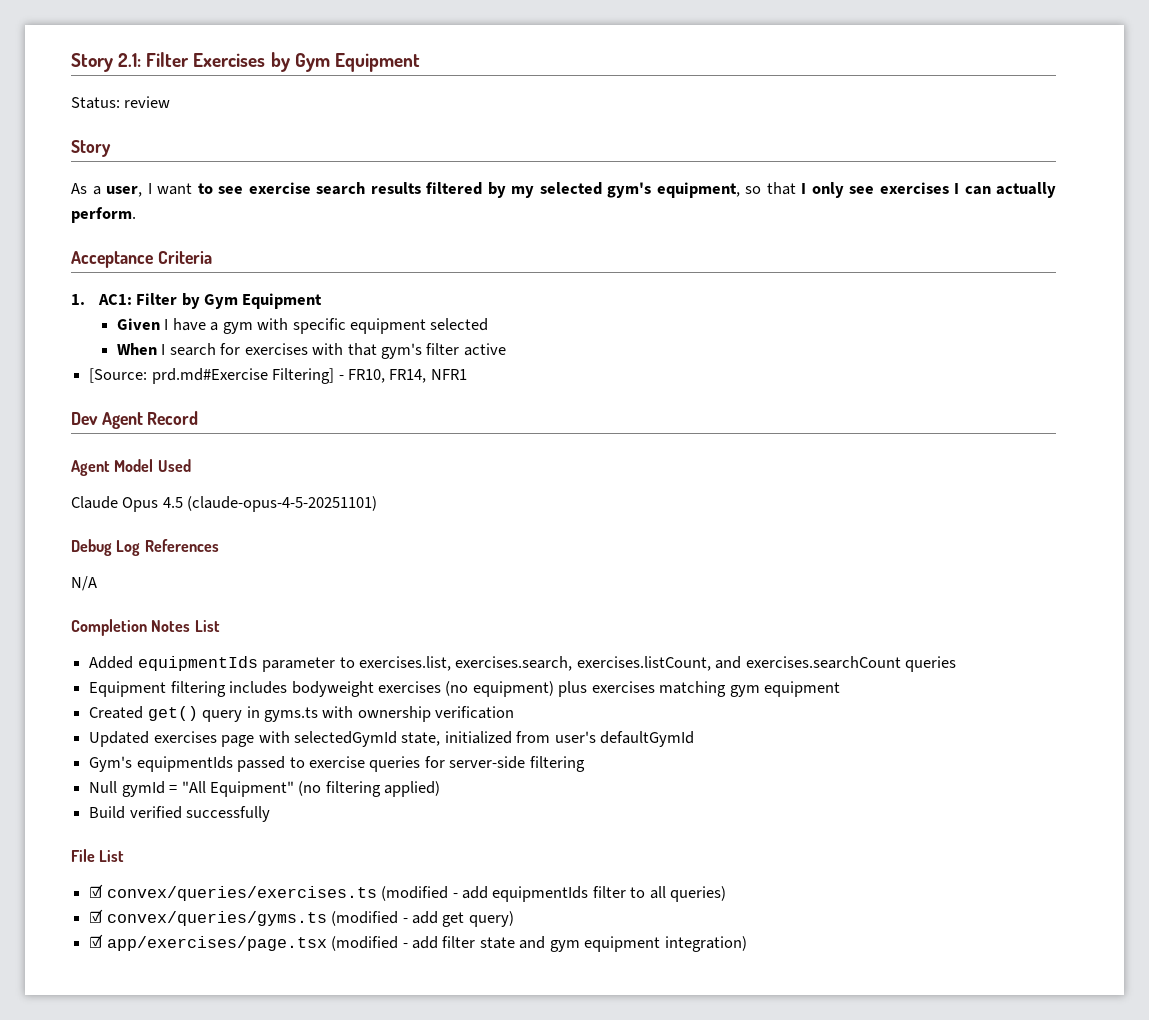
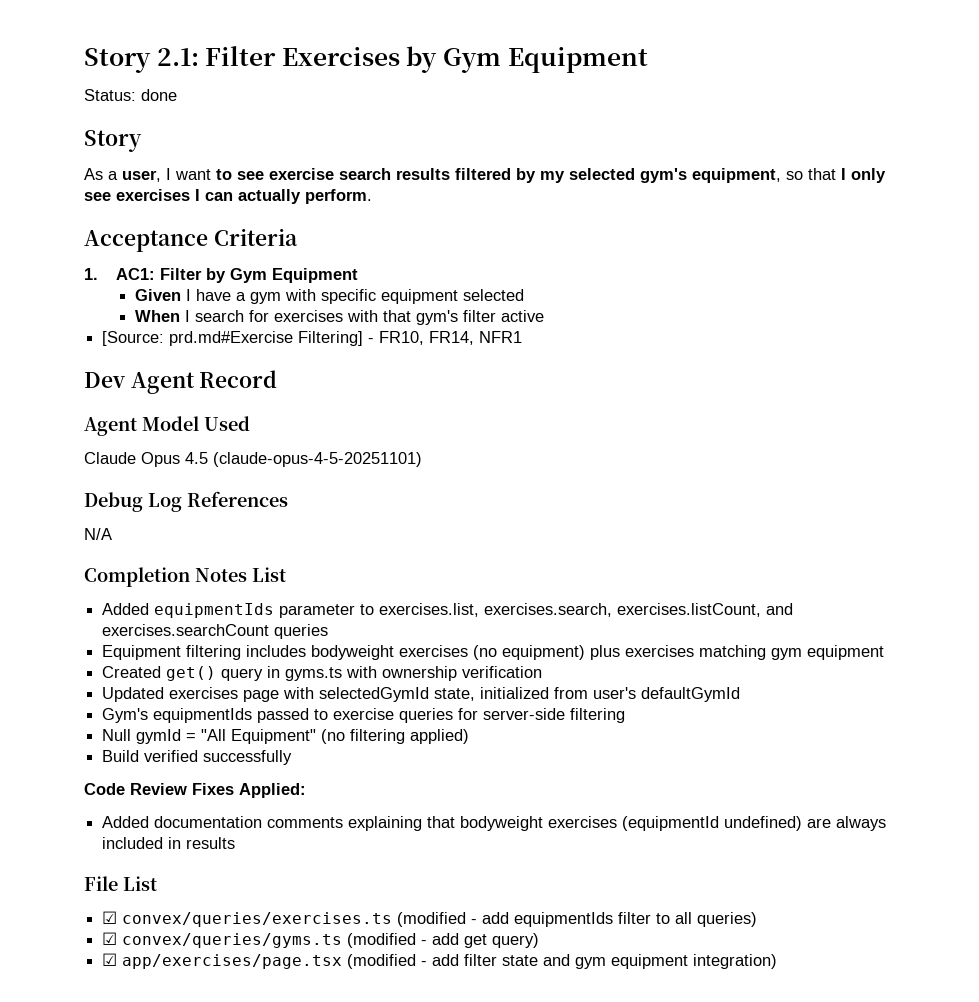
[124,96,171,108] review -> [141,89,177,101] done
(271, 814) none -> [84,783,306,798] [102,816,887,831] [102,837,236,849] // Code Review Fixes Applied: // Added documentation comments explaining that bodyweight exercises (equipmentId undefined) are always included in results

